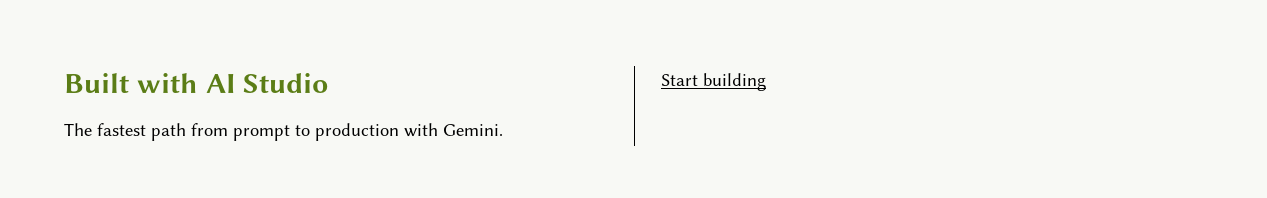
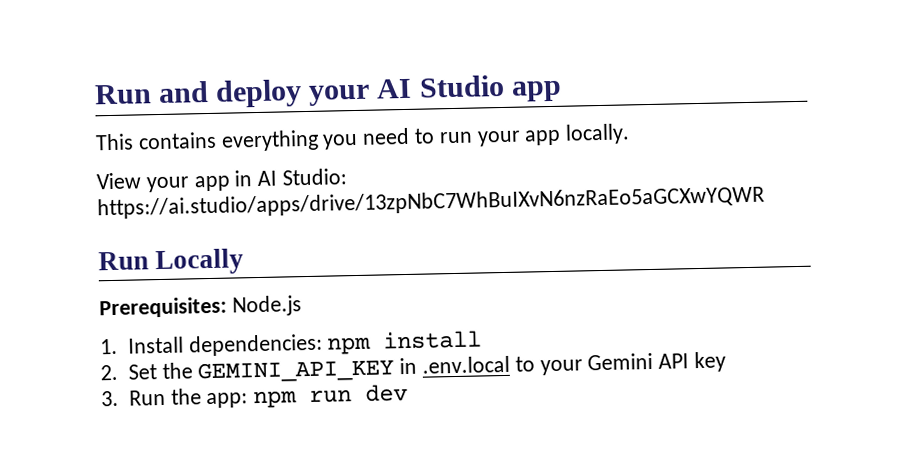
[64,73,329,93] [64,123,503,141] [661,73,766,91] Built with AI Studio // The fastest path from prompt to production with Gemini. // Start building -> [94,74,562,108] [95,123,631,152] [96,168,348,193] [97,185,765,220] [98,248,245,276] [99,295,302,319] [100,330,483,357] [100,351,726,384] [101,383,409,409] Run and deploy your AI Studio app // This contains everything you need to run your app locally. // View your app in AI Studio: https://ai.studio/apps/drive/13zpNbC7WhBuIXvN6nzRaEo5aGCXwYQWR // Run Locally // Prerequisites: Node.js // 1. Install dependencies: npm install // 2. Set the GEMINI_API_KEY in .env.local to your Gemini API key // 3. Run the app: npm run dev

